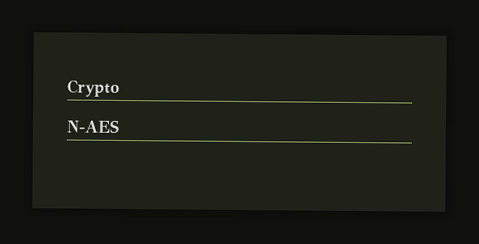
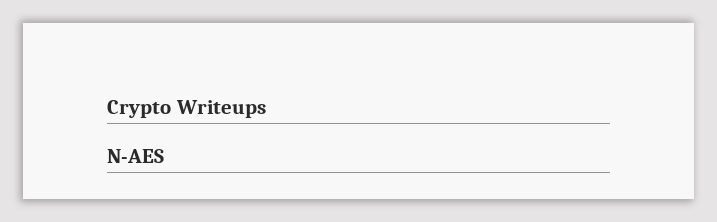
(120, 88) none -> [175,100,266,118] Writeups

